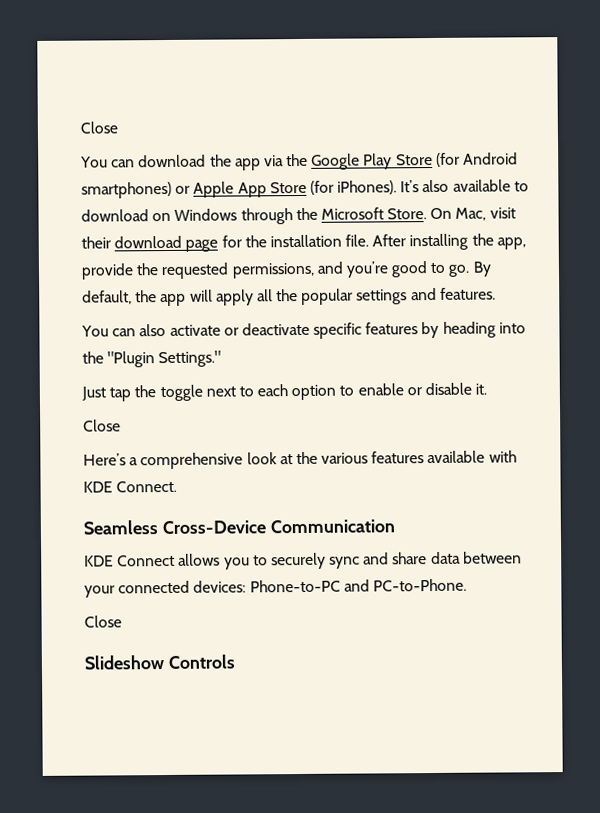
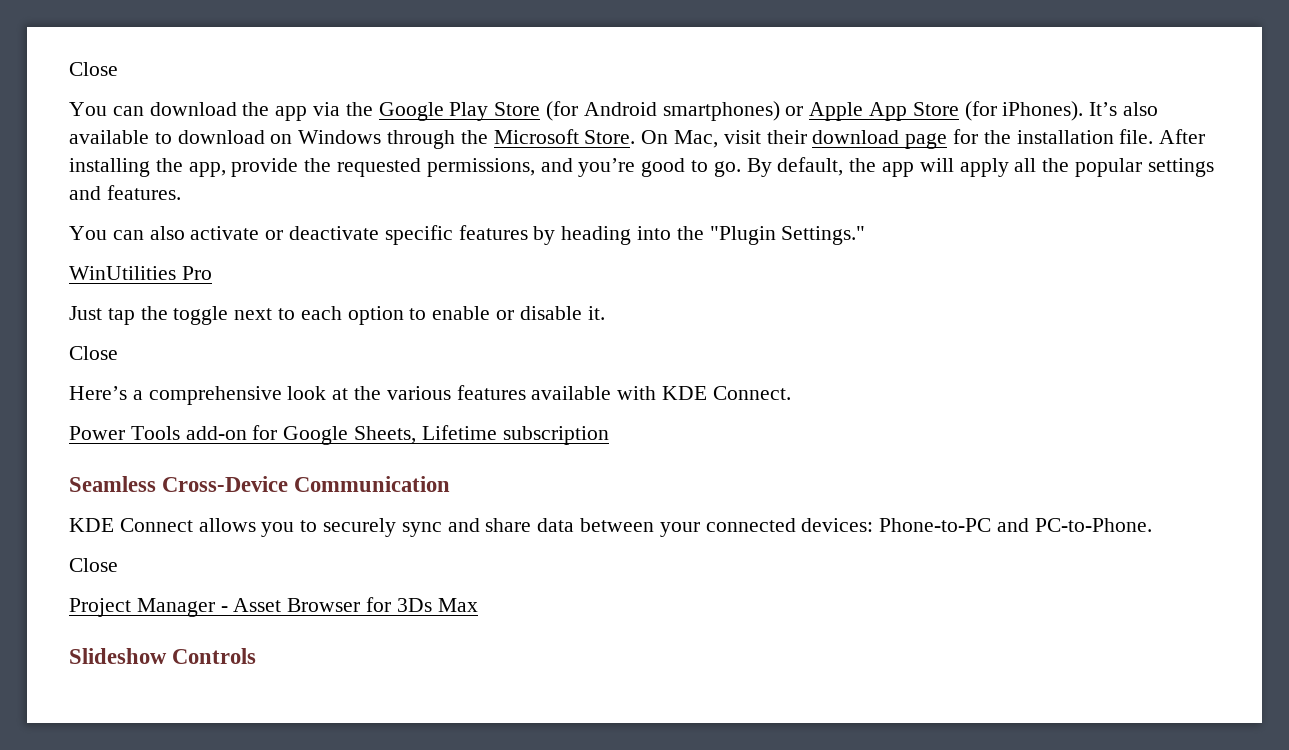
(222, 359) none -> [69,266,212,280] // WinUtilities Pro
(178, 486) none -> [69,425,609,445] // Power Tools add-on for Google Sheets, Lifetime subscription
(122, 621) none -> [69,597,478,617] // Project Manager - Asset Browser for 3Ds Max

